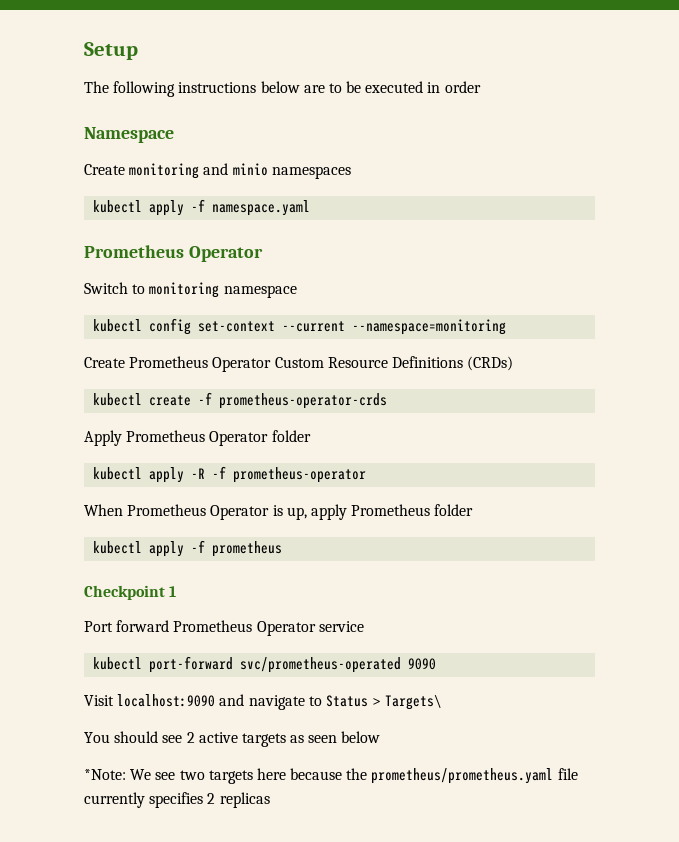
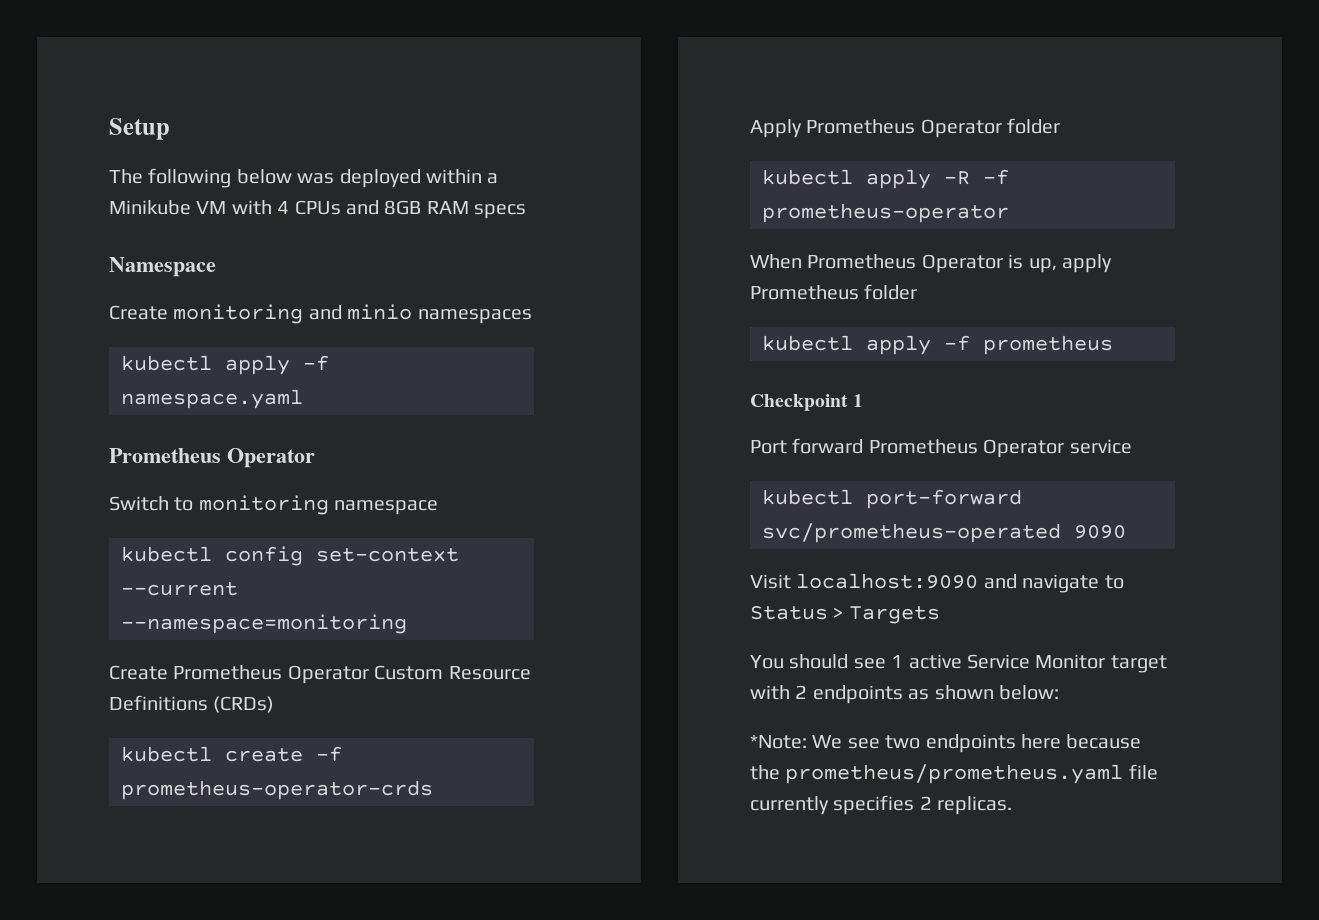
[178,81,481,93] instructions below are to be executed in order -> [236,169,499,188] [109,200,527,219] below was deployed within a Minikube VM with 4 CPUs and 8GB RAM specs
[385,694,443,710] Targets\ -> [848,606,940,624] Targets
[186,731,381,747] 2 active targets as seen below -> [891,654,1167,673] [750,685,1059,704] 1 active Service Monitor target with 2 endpoints as shown below:
[208,770,253,784] targets -> [925,734,1016,753] endpoints
[219,792,270,808] replicas -> [937,796,1013,815] replicas.

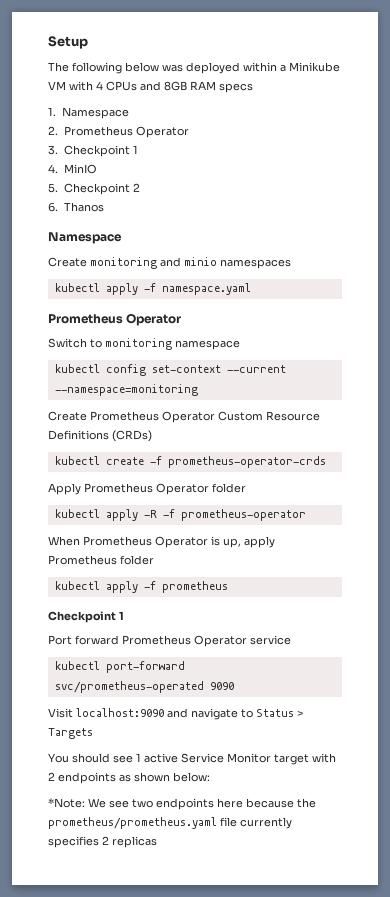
(527, 211) none -> [48,107,129,119] [48,126,189,138] [48,145,138,157] [48,164,97,174] [48,183,140,195] [48,202,104,212] // 1. Namespace // 2. Prometheus Operator // 3. Checkpoint 1 // 4. MinIO // 5. Checkpoint 2 // 6. Thanos
[937,796,1013,815] replicas. -> [112,836,157,848] replicas

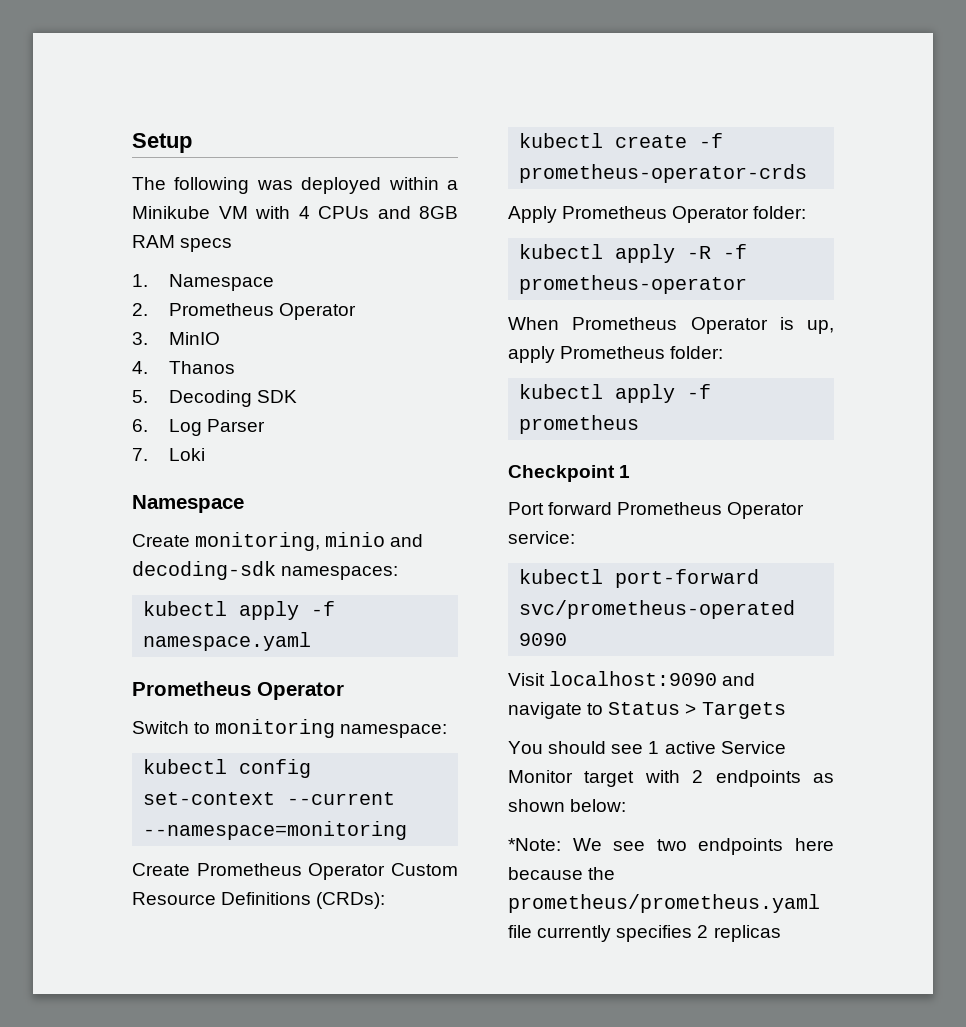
[125,62,159,72] below -> (250, 185) none
[63,145,138,157] [48,164,97,174] [48,183,140,195] [48,202,104,212] [48,232,122,244] [48,257,291,269] Checkpoint 1 // 4. MinIO // 5. Checkpoint 2 // 6. Thanos // Namespace // Create monitoring and minio namespaces -> [169,332,221,345] [132,361,236,374] [132,390,298,407] [132,419,266,436] [132,448,206,461] [132,495,244,513] [132,532,424,551] [132,561,399,580] MinIO // 4. Thanos // 5. Decoding SDK // 6. Log Parser // 7. Loki // Namespace // Create monitoring, minio and decoding-sdk namespaces:
[175,340,240,350] namespace -> [340,724,448,738] namespace:
[112,430,152,442] (CRDs) -> [316,892,386,909] (CRDs):
[212,483,246,493] folder -> [753,206,807,219] folder:
[120,555,154,565] folder -> [670,346,724,359] folder:
[250,635,291,645] service -> [508,531,575,544] service:

